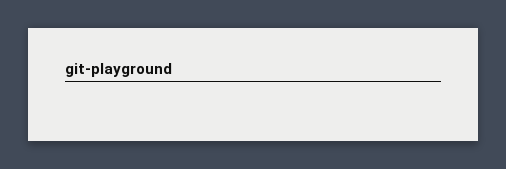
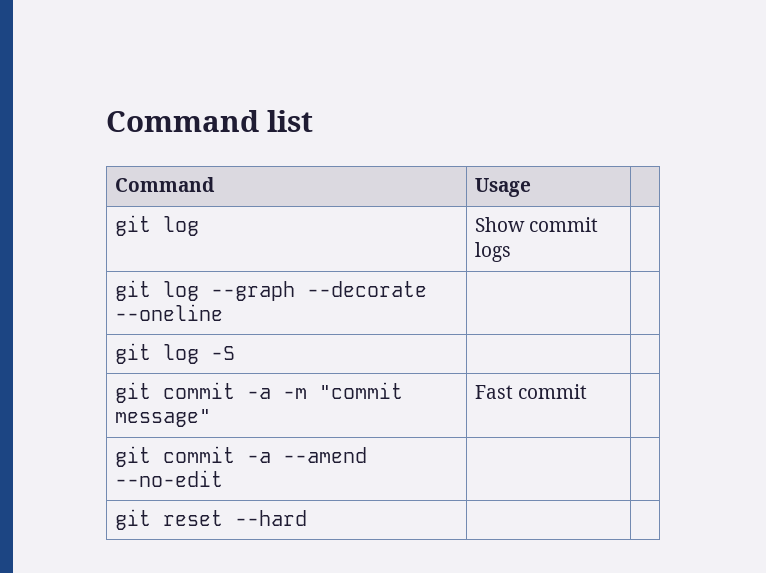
[65,63,172,77] git-playground -> [106,110,313,132] [115,177,216,192] [475,178,532,197] [115,215,200,236] [475,217,599,232] [475,242,512,262] [115,280,428,301] [115,304,224,321] [115,343,236,364] [115,382,404,403] [115,409,212,427] [475,384,588,399] [115,446,368,467] [115,470,224,487] [115,509,308,530] Command list // Command | Usage | // git log | Show commit logs | // git log --graph --decorate --oneline | | // git log -S | | // git commit -a -m "commit message" | Fast commit | // git commit -a --amend --no-edit | | // git reset --hard | |

